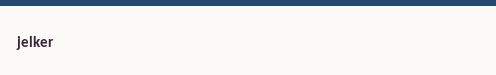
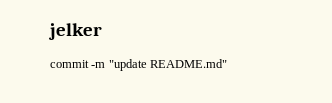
(54, 43) none -> [50,59,228,71] // commit -m "update README.md"

